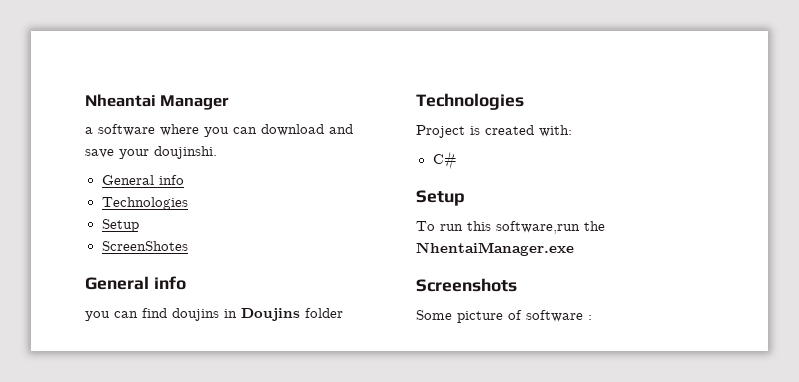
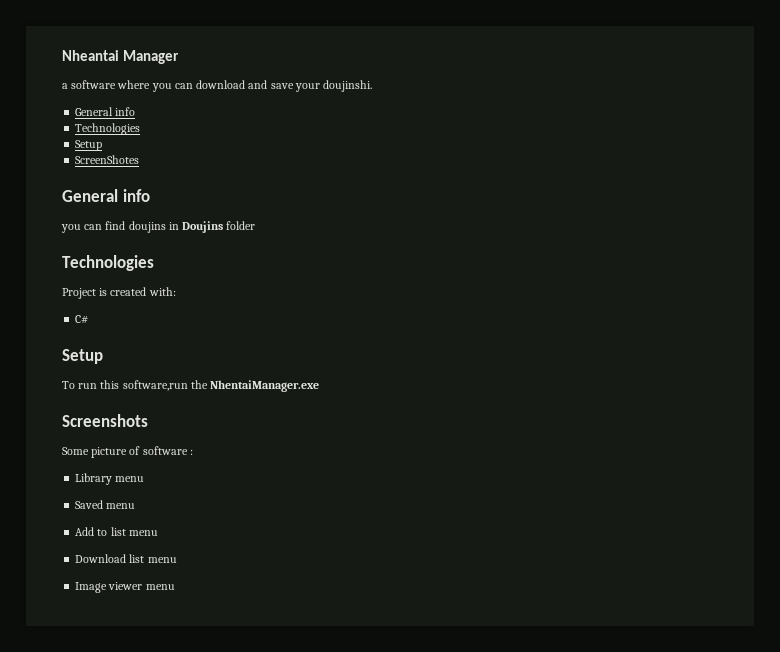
(592, 317) none -> [75,473,145,485] [75,500,136,509] [75,527,158,536] [75,554,177,563] [75,582,175,593] // Library menu // Saved menu // Add to list menu // Download list menu // Image viewer menu

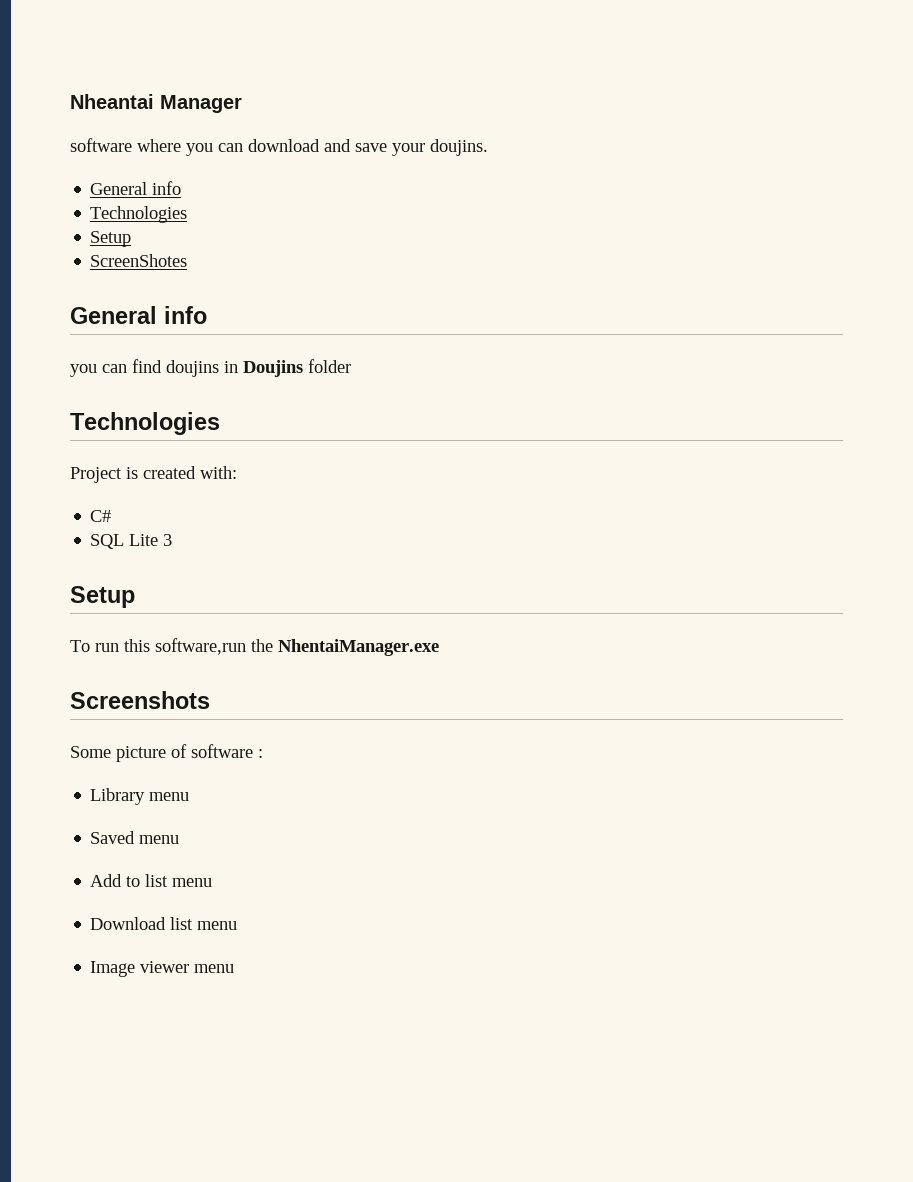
[62,83,68,89] a -> (242, 104) none
[323,80,373,92] doujinshi. -> [430,139,488,156] doujins.
(89, 319) none -> [90,534,173,549] // SQL Lite 3

